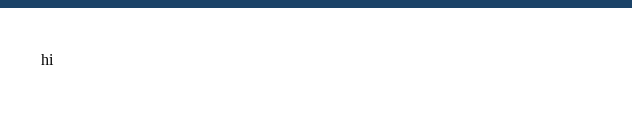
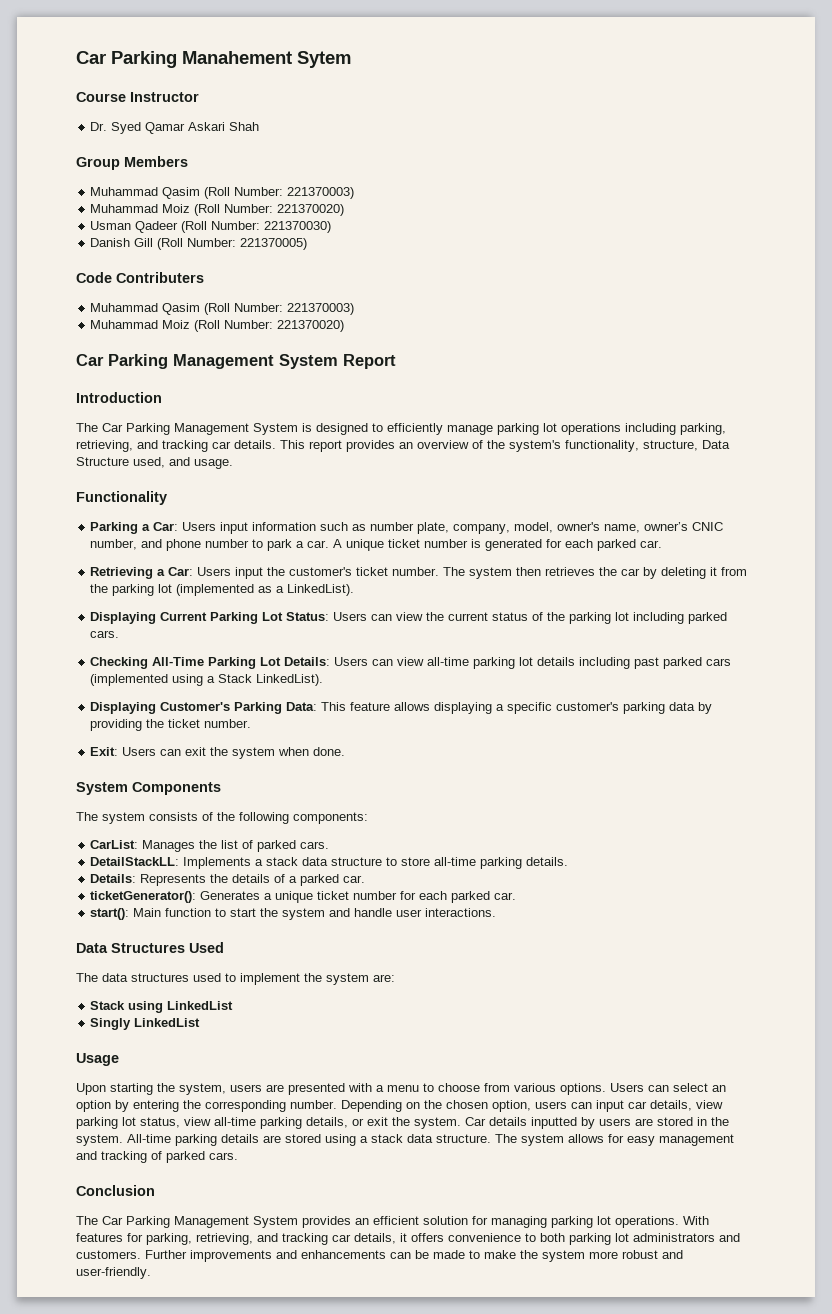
[41,54,54,65] hi -> [76,51,351,68] [76,92,199,102] [90,122,260,134] [76,156,188,170] [90,187,355,199] [90,204,345,216] [90,221,332,233] [90,238,308,250] [76,272,204,283] [90,303,355,315] [90,320,345,332] [76,354,396,369] [76,392,162,403] [76,423,726,435] [76,440,730,452] [76,457,233,469] [76,491,167,505] [90,522,724,534] [90,539,663,551] [90,567,748,579] [90,584,355,596] [90,612,728,624] [90,630,120,638] [90,657,732,669] [90,674,324,686] [90,702,713,714] [90,719,252,731] [90,747,346,759] [76,782,221,795] [76,812,368,824] [90,840,330,852] [90,857,569,869] [90,874,366,886] [90,891,517,903] [90,908,497,920] [76,942,224,953] [76,973,395,985] [90,1001,234,1013] [90,1018,201,1030] [76,1053,119,1066] [76,1083,726,1095] [76,1100,723,1112] [76,1117,729,1129] [76,1134,734,1146] [76,1151,238,1163] [76,1185,155,1196] [76,1216,709,1228] [76,1233,740,1245] [76,1250,683,1262] [76,1267,151,1279] Car Parking Manahement Sytem // Course Instructor // Dr. Syed Qamar Askari Shah // Group Members // Muhammad Qasim (Roll Number: 221370003) // Muhammad Moiz (Roll Number: 221370020) // Usman Qadeer (Roll Number: 221370030) // Danish Gill (Roll Number: 221370005) // Code Contributers // Muhammad Qasim (Roll Number: 221370003) // Muhammad Moiz (Roll Number: 221370020) // Car Parking Management System Report // Introduction // The Car Parking Management System is designed to efficiently manage parking lot operations including parking, retrieving, and tracking car details. This report provides an overview of the system's functionality, structure, Data Structure used, and usage. // Functionality // Parking a Car: Users input information such as number plate, company, model, owner's name, owner’s CNIC number, and phone number to park a car. A unique ticket number is generated for each parked car. // Retrieving a Car: Users input the customer's ticket number. The system then retrieves the car by deleting it from the parking lot (implemented as a LinkedList). // Displaying Current Parking Lot Status: Users can view the current status of the parking lot including parked cars. // Checking All-Time Parking Lot Details: Users can view all-time parking lot details including past parked cars (implemented using a Stack LinkedList). // Displaying Customer's Parking Data: This feature allows displaying a specific customer's parking data by providing the ticket number. // Exit: Users can exit the system when done. // System Components // The system consists of the following components: // CarList: Manages the list of parked cars. // DetailStackLL: Implements a stack data structure to store all-time parking details. // Details: Represents the details of a parked car. // ticketGenerator(): Generates a unique ticket number for each parked car. // start(): Main function to start the system and handle user interactions. // Data Structures Used // The data structures used to implement the system are: // Stack using LinkedList // Singly LinkedList // Usage // Upon starting the system, users are presented with a menu to choose from various options. Users can select an option by entering the corresponding number. Depending on the chosen option, users can input car details, view parking lot status, view all-time parking details, or exit the system. Car details inputted by users are stored in the system. All-time parking details are stored using a stack data structure. The system allows for easy management and tracking of parked cars. // Conclusion // The Car Parking Management System provides an efficient solution for managing parking lot operations. With features for parking, retrieving, and tracking car details, it offers convenience to both parking lot administrators and customers. Further improvements and enhancements can be made to make the system more robust and user-friendly.

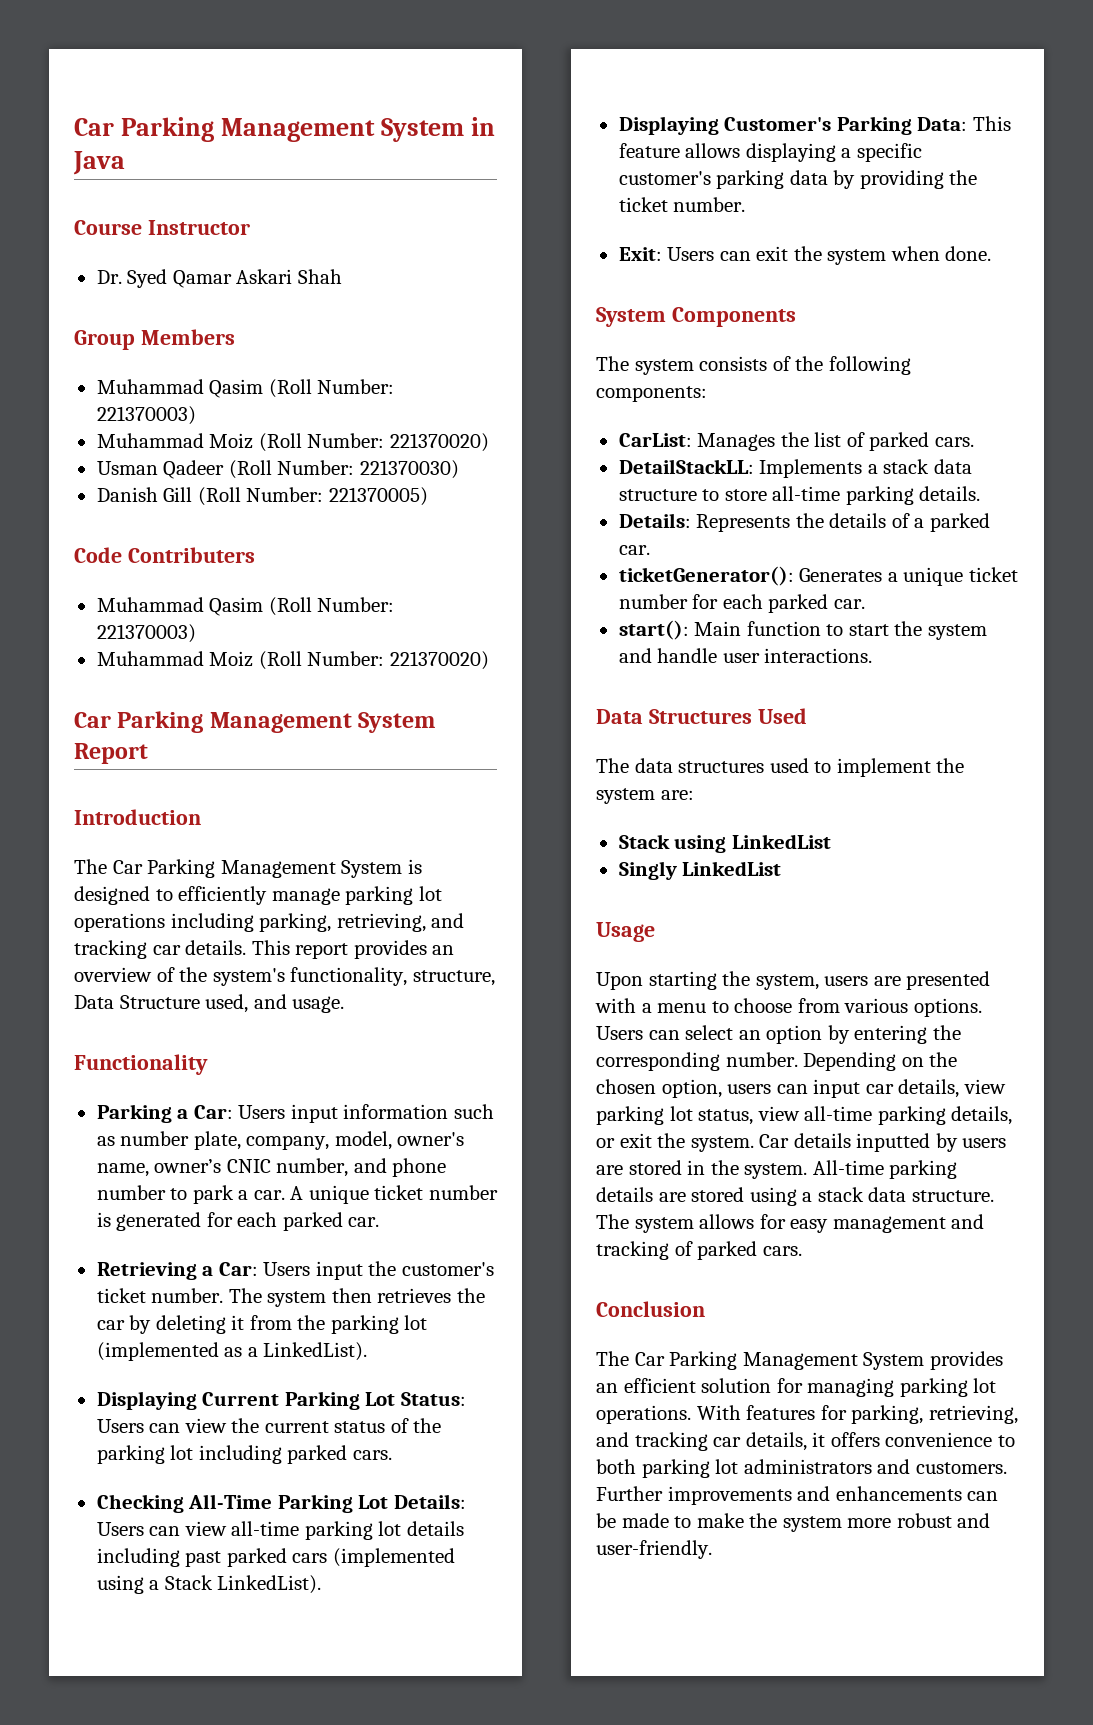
[76,51,351,68] Car Parking Manahement Sytem -> [74,117,496,142] [73,151,125,175] Car Parking Management System in Java

